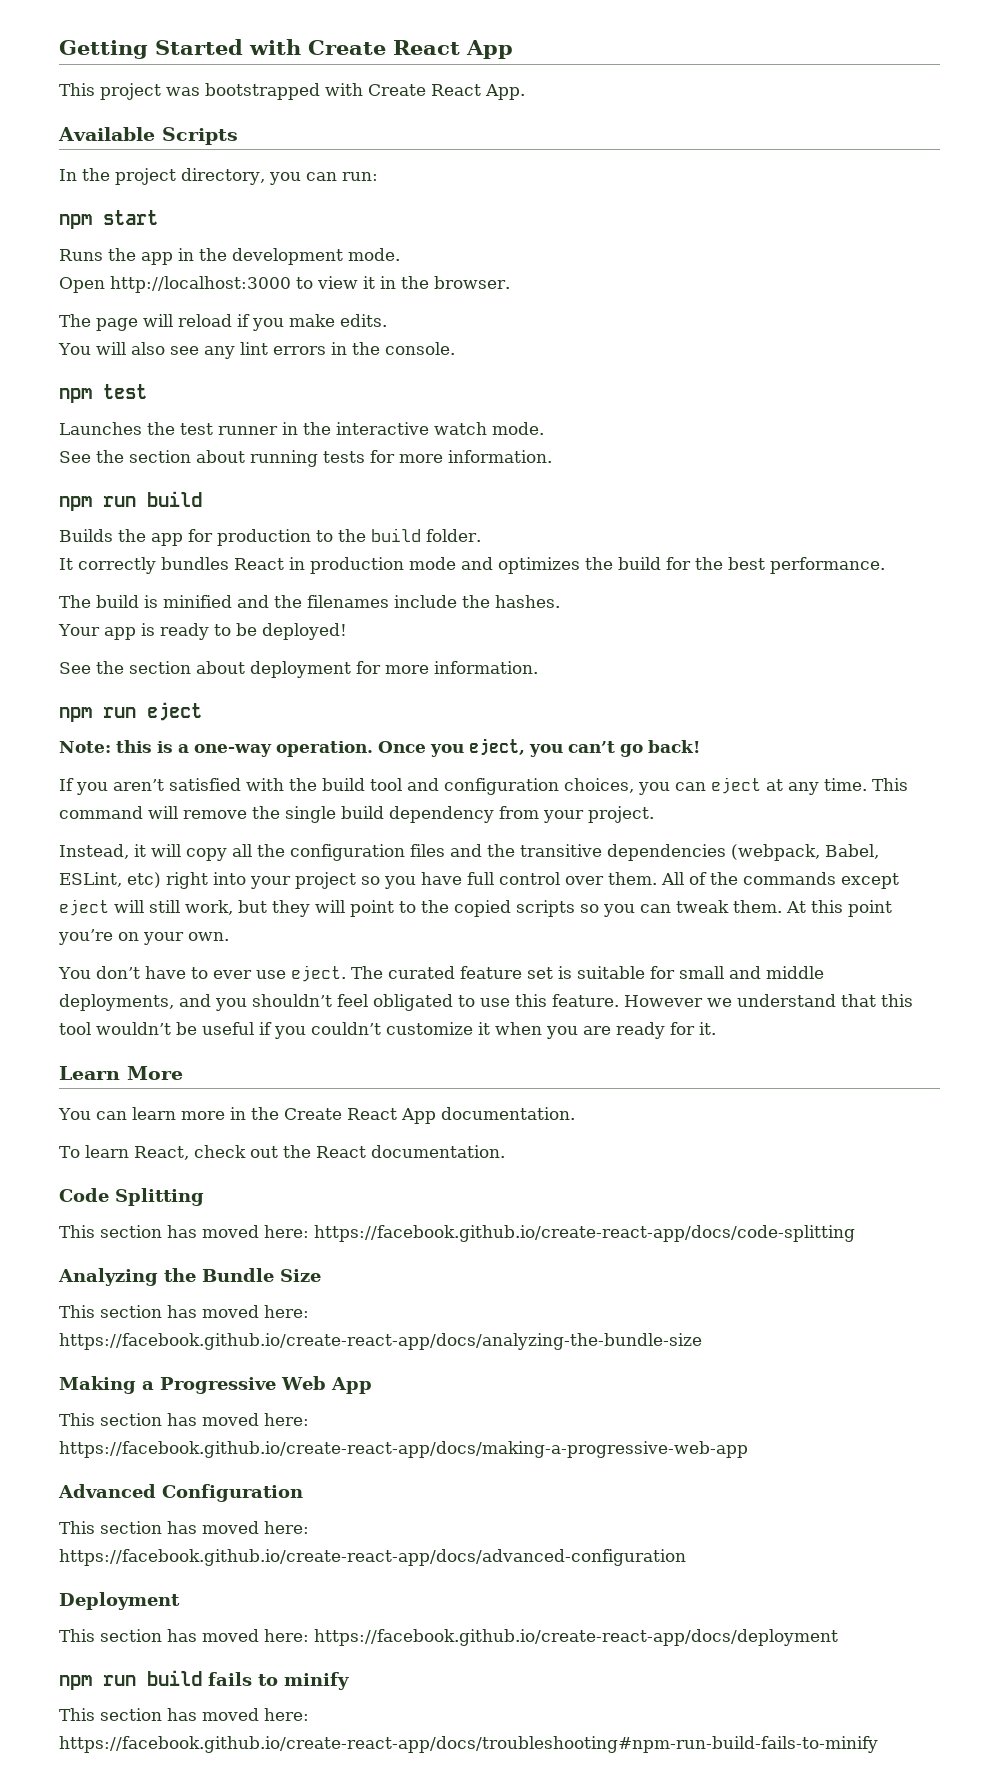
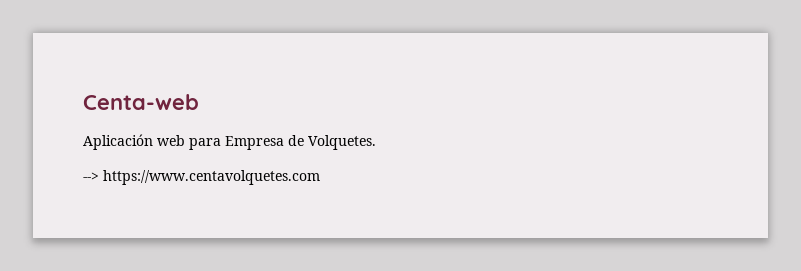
[59,39,513,59] [59,83,525,100] [58,127,238,145] [59,168,378,185] [59,210,158,229] [59,248,400,265] [59,276,510,293] [59,314,387,331] [58,342,455,359] [59,384,147,403] [59,422,544,435] [59,450,552,467] [59,491,202,511] [59,528,481,546] [59,557,885,574] [59,595,560,608] [58,623,347,640] [59,661,538,678] [59,702,202,722] [59,738,700,757] [59,777,908,795] [59,806,654,823] [59,844,879,861] [59,872,899,889] [59,899,892,917] [58,929,229,945] [58,965,824,982] [59,994,913,1011] [59,1022,716,1039] [59,1066,183,1080] [58,1107,575,1124] [59,1145,505,1160] [59,1188,204,1206] [59,1225,855,1242] [58,1268,321,1286] [59,1305,309,1318] [59,1333,702,1350] [59,1376,372,1394] [59,1413,309,1426] [59,1441,748,1458] [58,1484,303,1502] [59,1521,309,1534] [59,1549,686,1566] [59,1592,180,1610] [59,1629,838,1646] [59,1670,349,1690] [59,1708,309,1721] [59,1736,878,1753] Getting Started with Create React App // This project was bootstrapped with Create React App. // Available Scripts // In the project directory, you can run: // npm start // Runs the app in the development mode. // Open http://localhost:3000 to view it in the browser. // The page will reload if you make edits. // You will also see any lint errors in the console. // npm test // Launches the test runner in the interactive watch mode. // See the section about running tests for more information. // npm run build // Builds the app for production to the build folder. // It correctly bundles React in production mode and optimizes the build for the best performance. // The build is minified and the filenames include the hashes. // Your app is ready to be deployed! // See the section about deployment for more information. // npm run eject // Note: this is a one-way operation. Once you eject, you can’t go back! // If you aren’t satisfied with the build tool and configuration choices, you can eject at any time. This command will remove the single build dependency from your project. // Instead, it will copy all the configuration files and the transitive dependencies (webpack, Babel, ESLint, etc) right into your project so you have full control over them. All of the commands except eject will still work, but they will point to the copied scripts so you can tweak them. At this point you’re on your own. // You don’t have to ever use eject. The curated feature set is suitable for small and middle deployments, and you shouldn’t feel obligated to use this feature. However we understand that this tool wouldn’t be useful if you couldn’t customize it when you are ready for it. // Learn More // You can learn more in the Create React App documentation. // To learn React, check out the React documentation. // Code Splitting // This section has moved here: https://facebook.github.io/create-react-app/docs/code-splitting // Analyzing the Bundle Size // This section has moved here: https://facebook.github.io/create-react-app/docs/analyzing-the-bundle-size // Making a Progressive Web App // This section has moved here: https://facebook.github.io/create-react-app/docs/making-a-progressive-web-app // Advanced Configuration // This section has moved here: https://facebook.github.io/create-react-app/docs/advanced-configuration // Deployment // This section has moved here: https://facebook.github.io/create-react-app/docs/deployment // npm run build fails to minify // This section has moved here: https://facebook.github.io/create-react-app/docs/troubleshooting#npm-run-build-fails-to-minify -> [83,94,199,110] [83,134,376,150] [83,170,320,185] Centa-web // Aplicación web para Empresa de Volquetes. // --> https://www.centavolquetes.com

